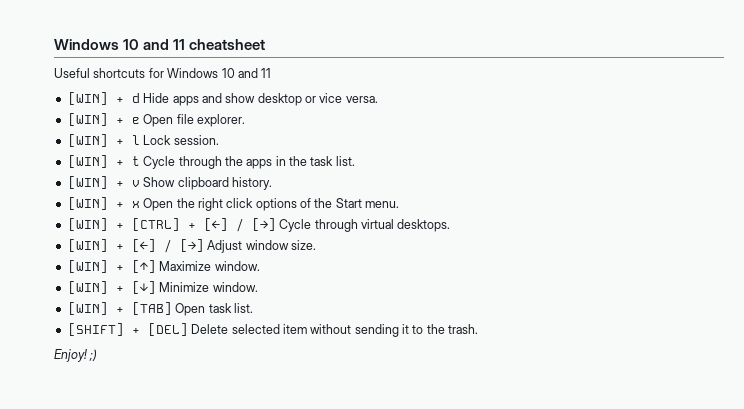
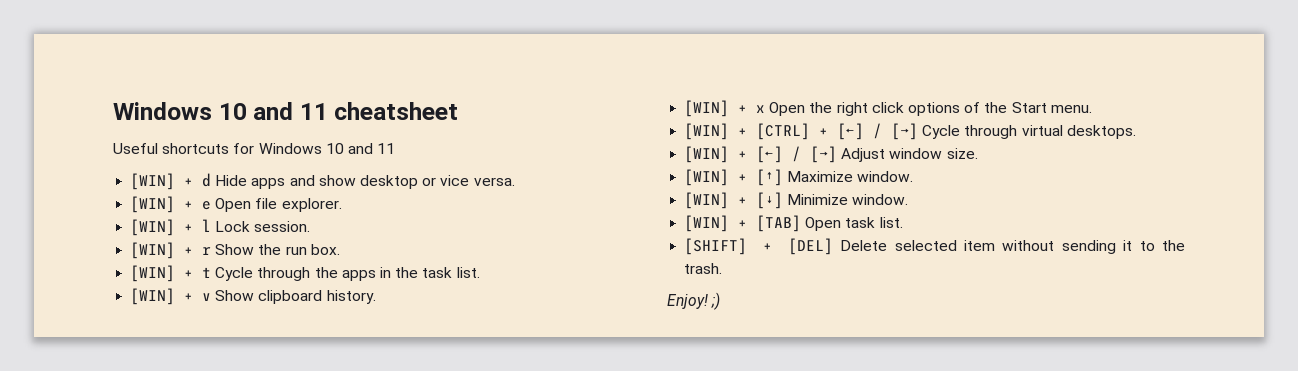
(219, 140) none -> [130,242,340,259] // [WIN] + r Show the run box.

